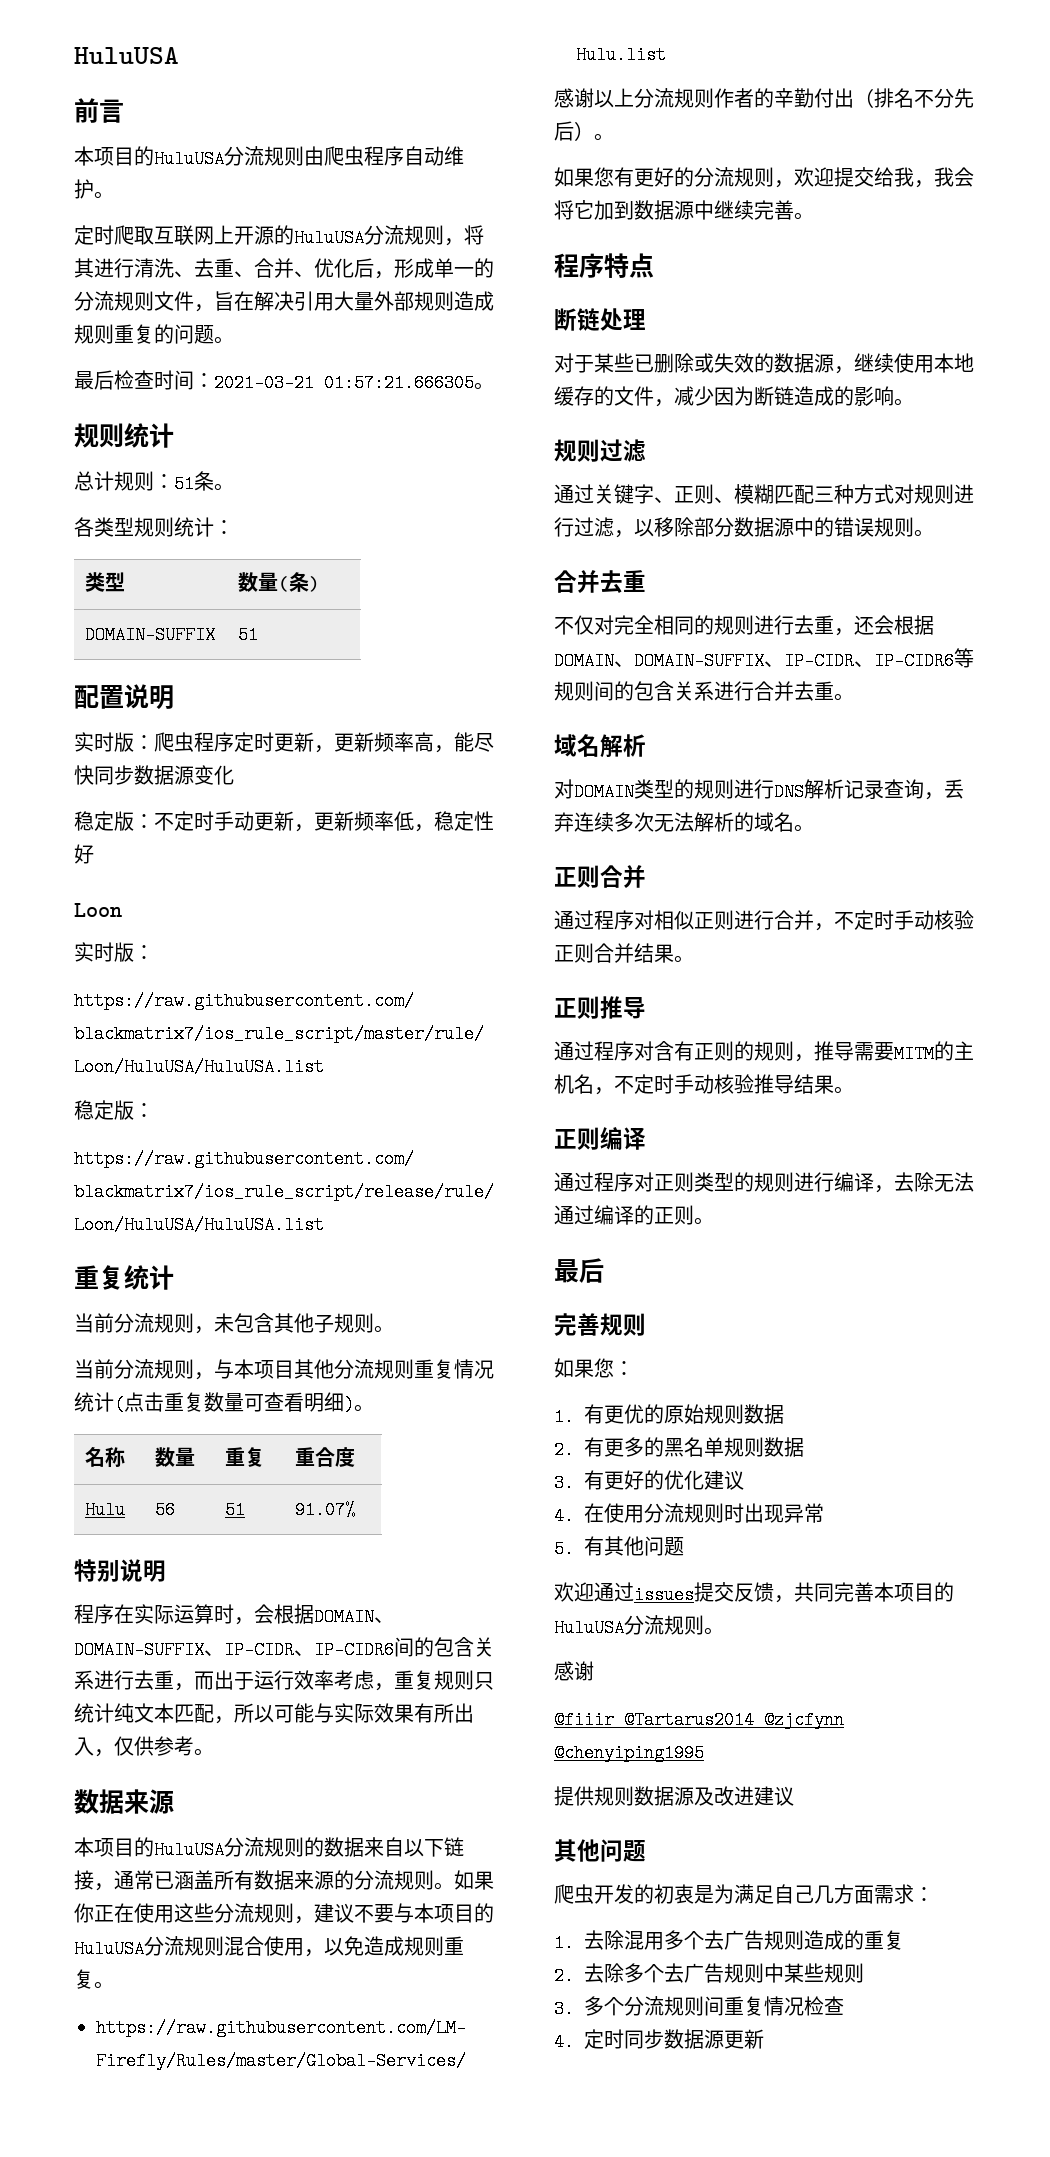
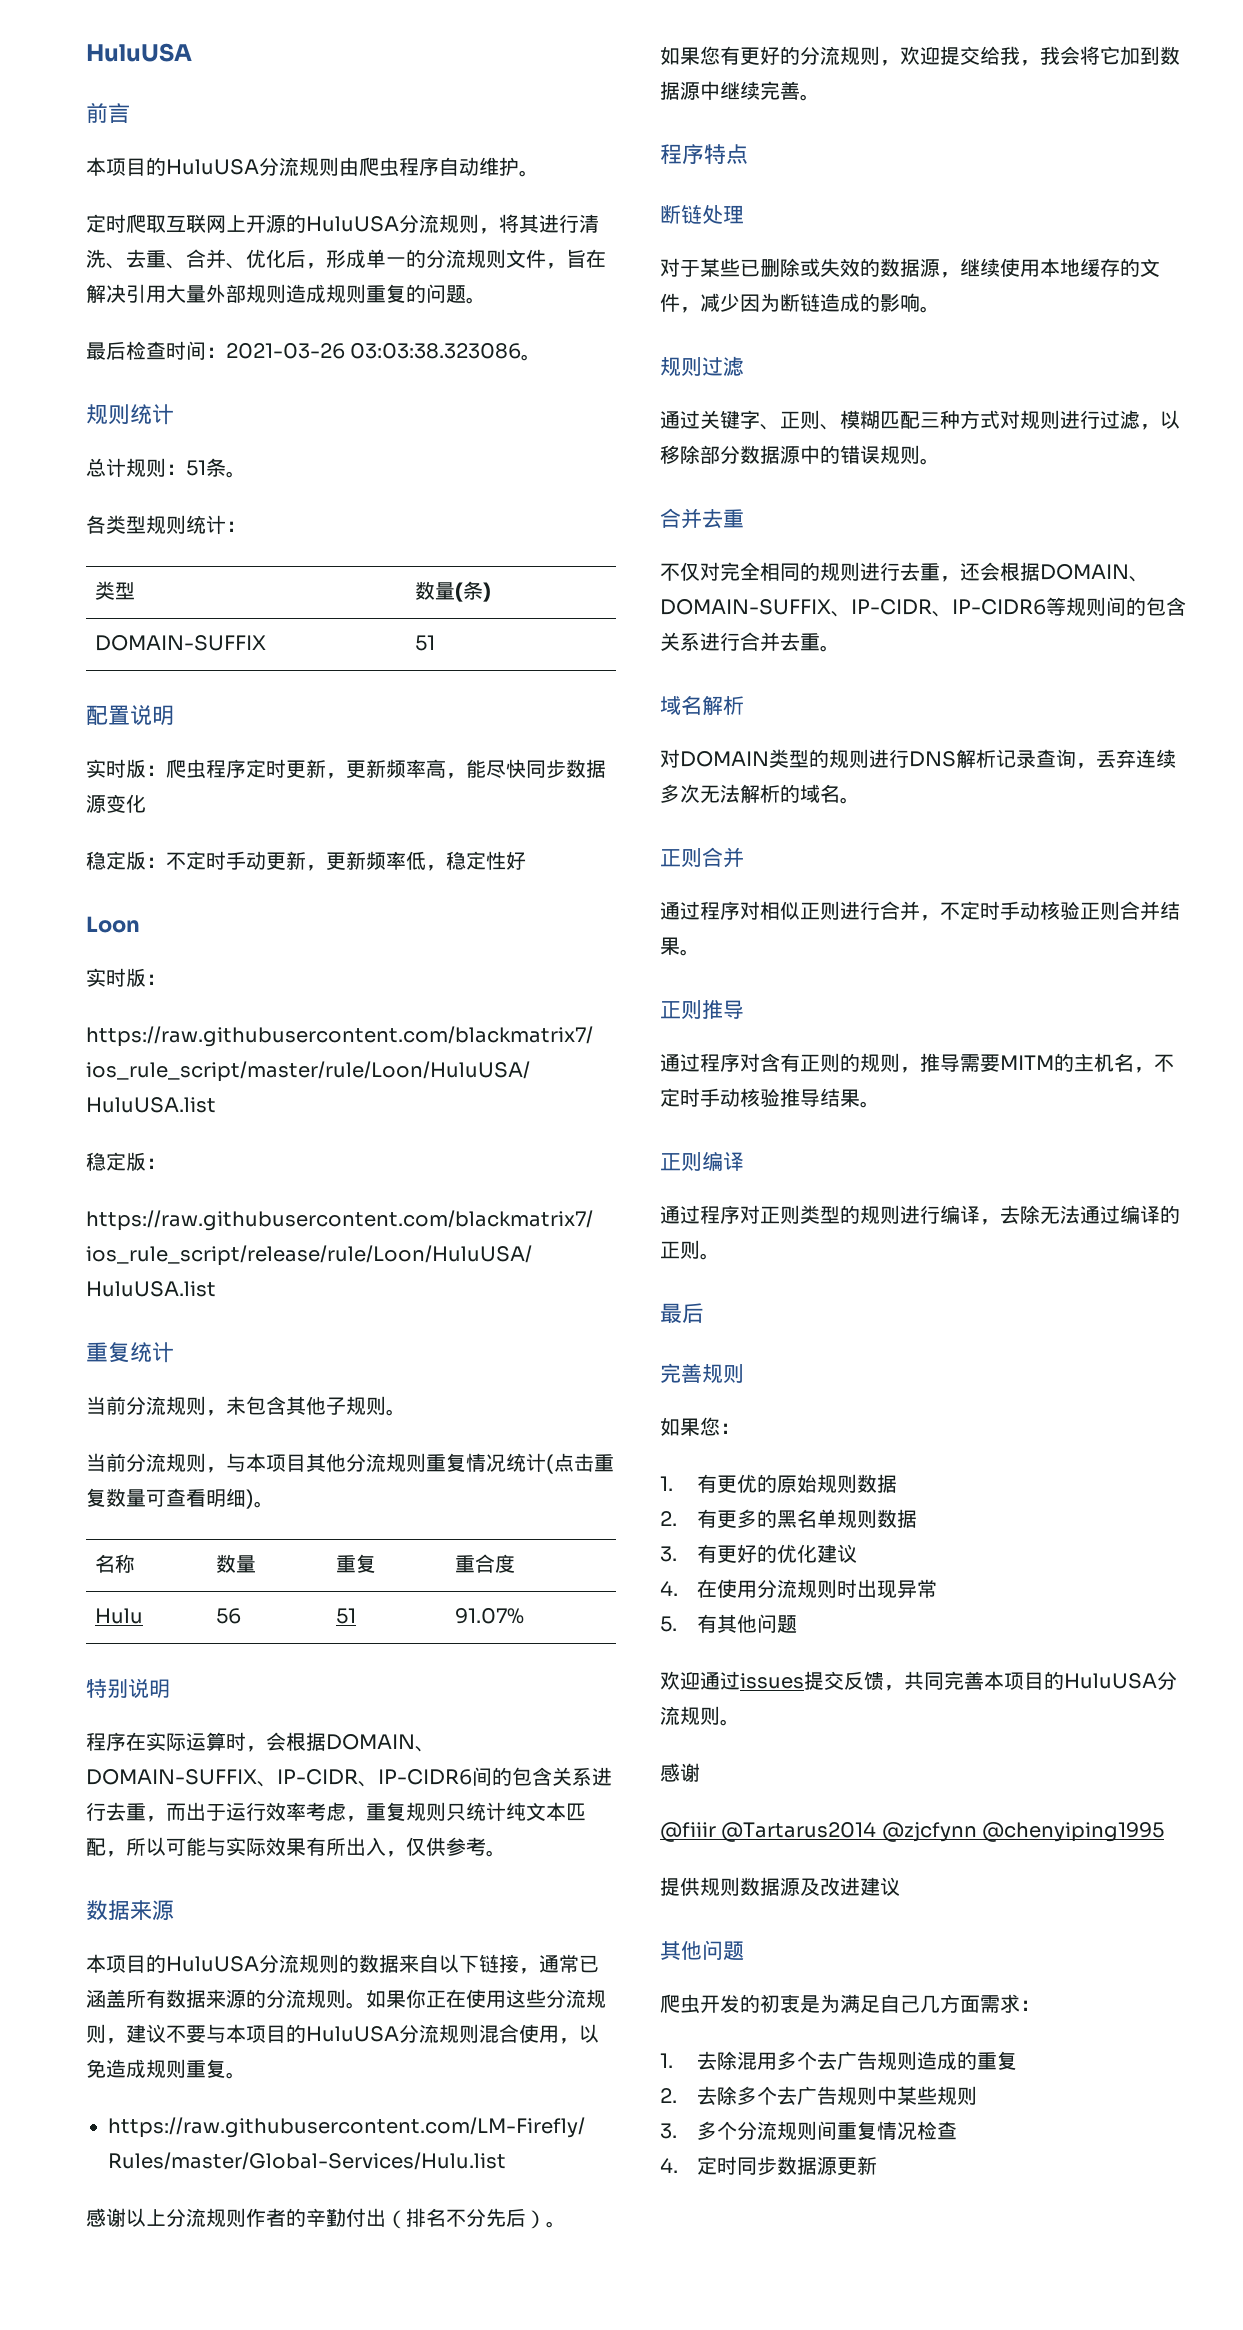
[214,374,474,392] 2021-03-21 01:57:21.666305 -> [226,343,522,359] 2021-03-26 03:03:38.323086

